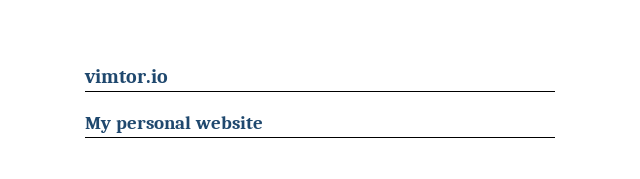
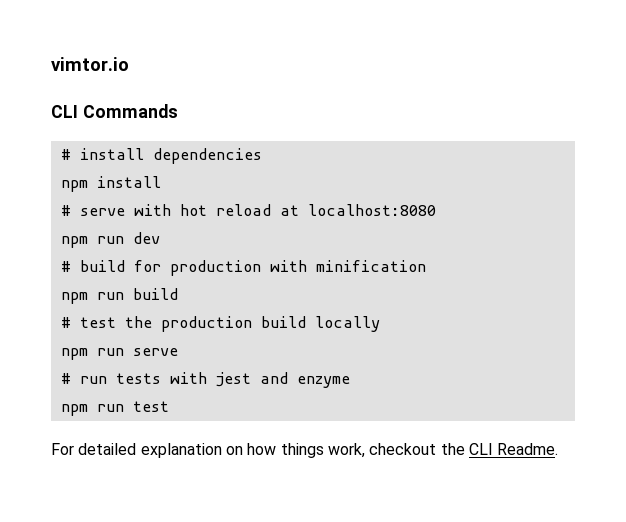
[85,116,263,133] My personal website -> [51,104,178,118] [60,148,262,164] [60,176,161,192] [60,204,436,216] [60,232,160,248] [60,260,426,276] [60,288,178,304] [60,316,380,332] [60,348,178,360] [60,372,350,388] [60,401,169,416] [51,443,559,458] CLI Commands // # install dependencies // npm install // # serve with hot reload at localhost:8080 // npm run dev // # build for production with minification // npm run build // # test the production build locally // npm run serve // # run tests with jest and enzyme // npm run test // For detailed explanation on how things work, checkout the CLI Readme.

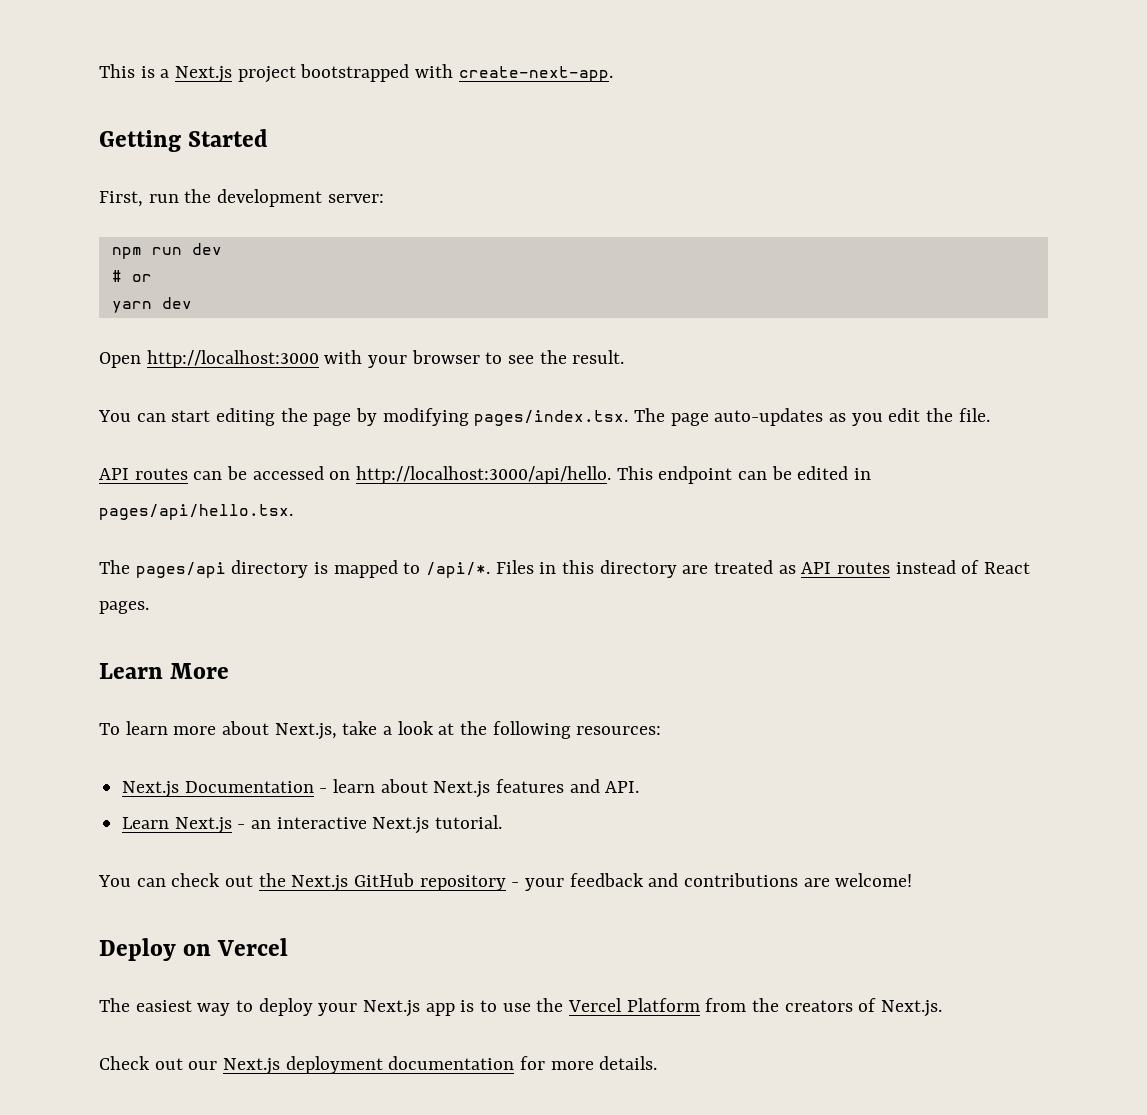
[51,57,129,71] [51,104,178,118] [60,148,262,164] [60,176,161,192] [60,204,436,216] [60,232,160,248] [60,260,426,276] [60,288,178,304] [60,316,380,332] [60,348,178,360] [60,372,350,388] [60,401,169,416] [51,443,559,458] vimtor.io // CLI Commands // # install dependencies // npm install // # serve with hot reload at localhost:8080 // npm run dev // # build for production with minification // npm run build // # test the production build locally // npm run serve // # run tests with jest and enzyme // npm run test // For detailed explanation on how things work, checkout the CLI Readme. -> [99,64,613,83] [99,129,269,152] [99,189,384,207] [111,243,222,259] [111,270,152,282] [111,297,192,313] [99,350,625,368] [98,408,990,426] [99,466,872,484] [99,504,293,520] [99,560,1031,578] [99,601,149,614] [99,663,230,679] [99,721,662,740] [122,779,640,798] [122,815,503,834] [98,873,913,892] [99,938,289,961] [99,998,943,1017] [99,1056,658,1075] This is a Next.js project bootstrapped with create-next-app. // Getting Started // First, run the development server: // npm run dev // # or // yarn dev // Open http://localhost:3000 with your browser to see the result. // You can start editing the page by modifying pages/index.tsx. The page auto-updates as you edit the file. // API routes can be accessed on http://localhost:3000/api/hello. This endpoint can be edited in pages/api/hello.tsx. // The pages/api directory is mapped to /api/*. Files in this directory are treated as API routes instead of React pages. // Learn More // To learn more about Next.js, take a look at the following resources: // Next.js Documentation - learn about Next.js features and API. // Learn Next.js - an interactive Next.js tutorial. // You can check out the Next.js GitHub repository - your feedback and contributions are welcome! // Deploy on Vercel // The easiest way to deploy your Next.js app is to use the Vercel Platform from the creators of Next.js. // Check out our Next.js deployment documentation for more details.

